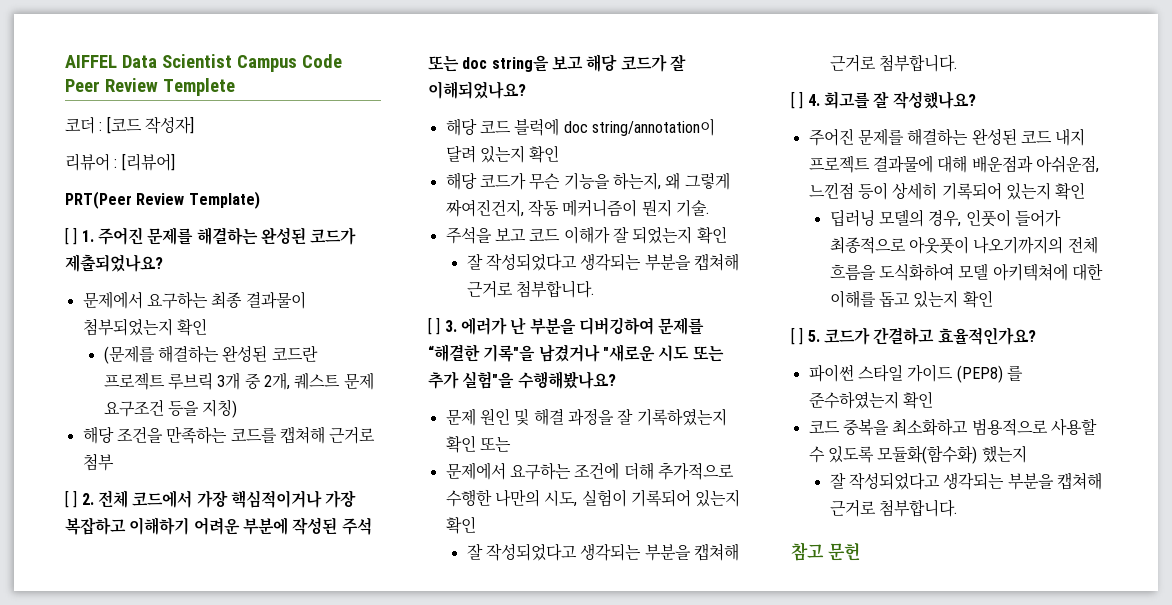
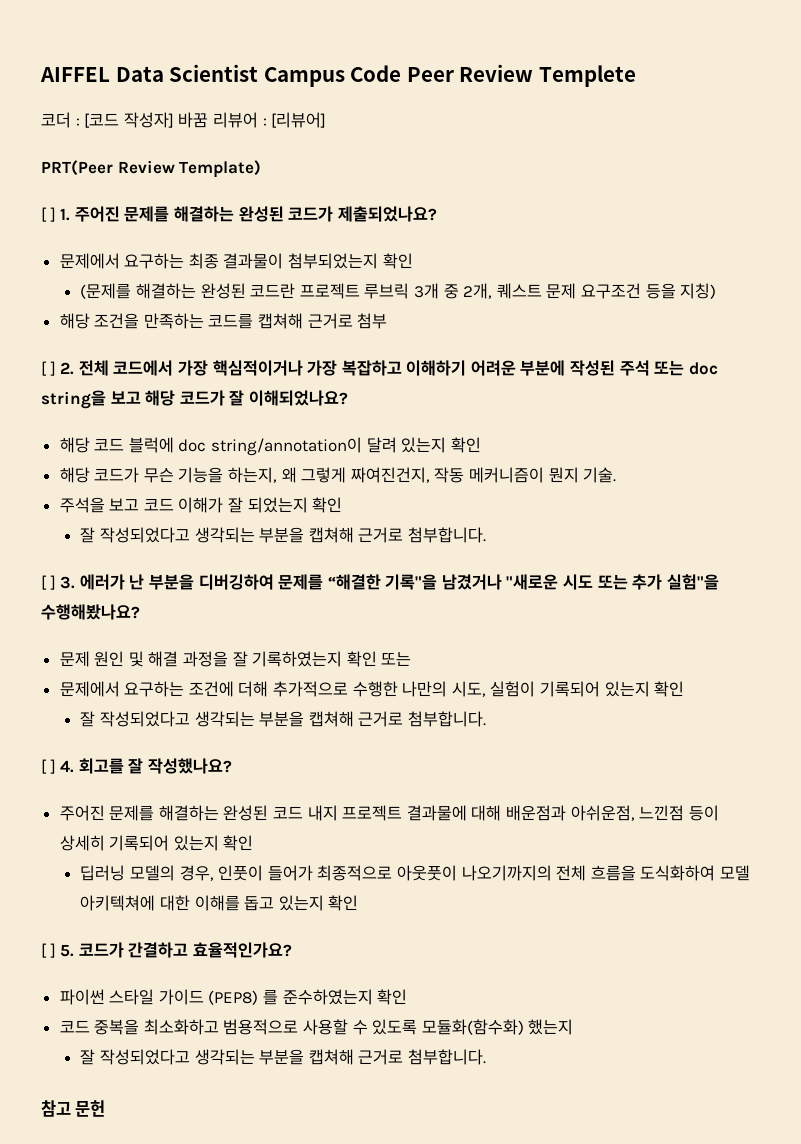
(194, 125) // -> [178,112,209,128] 바꿈

